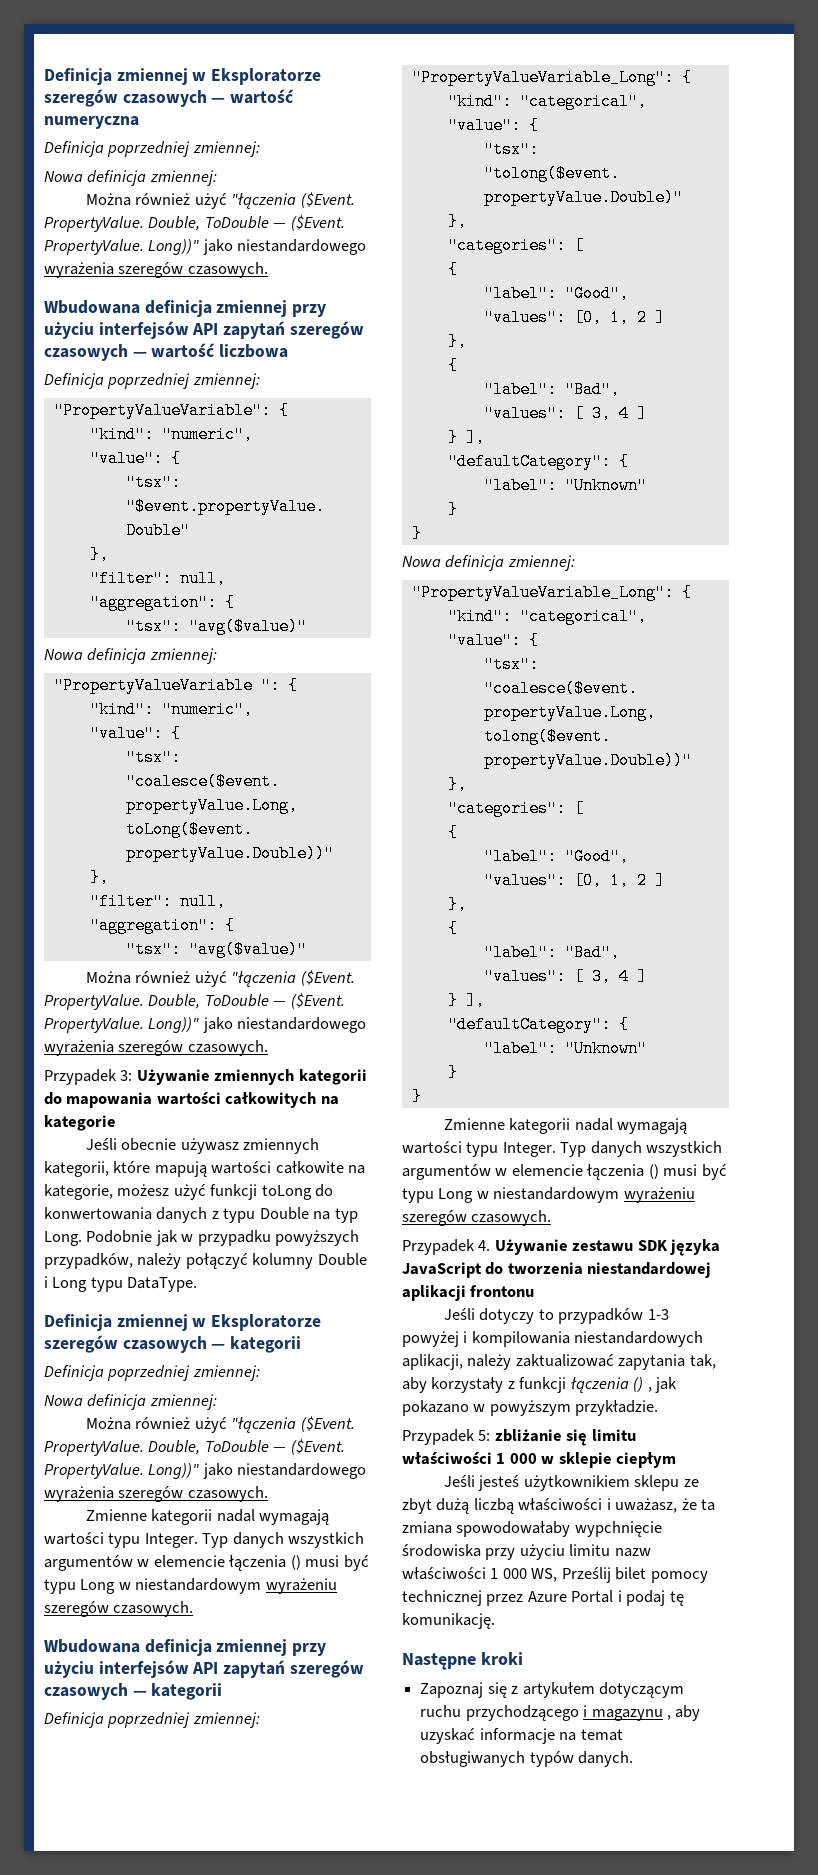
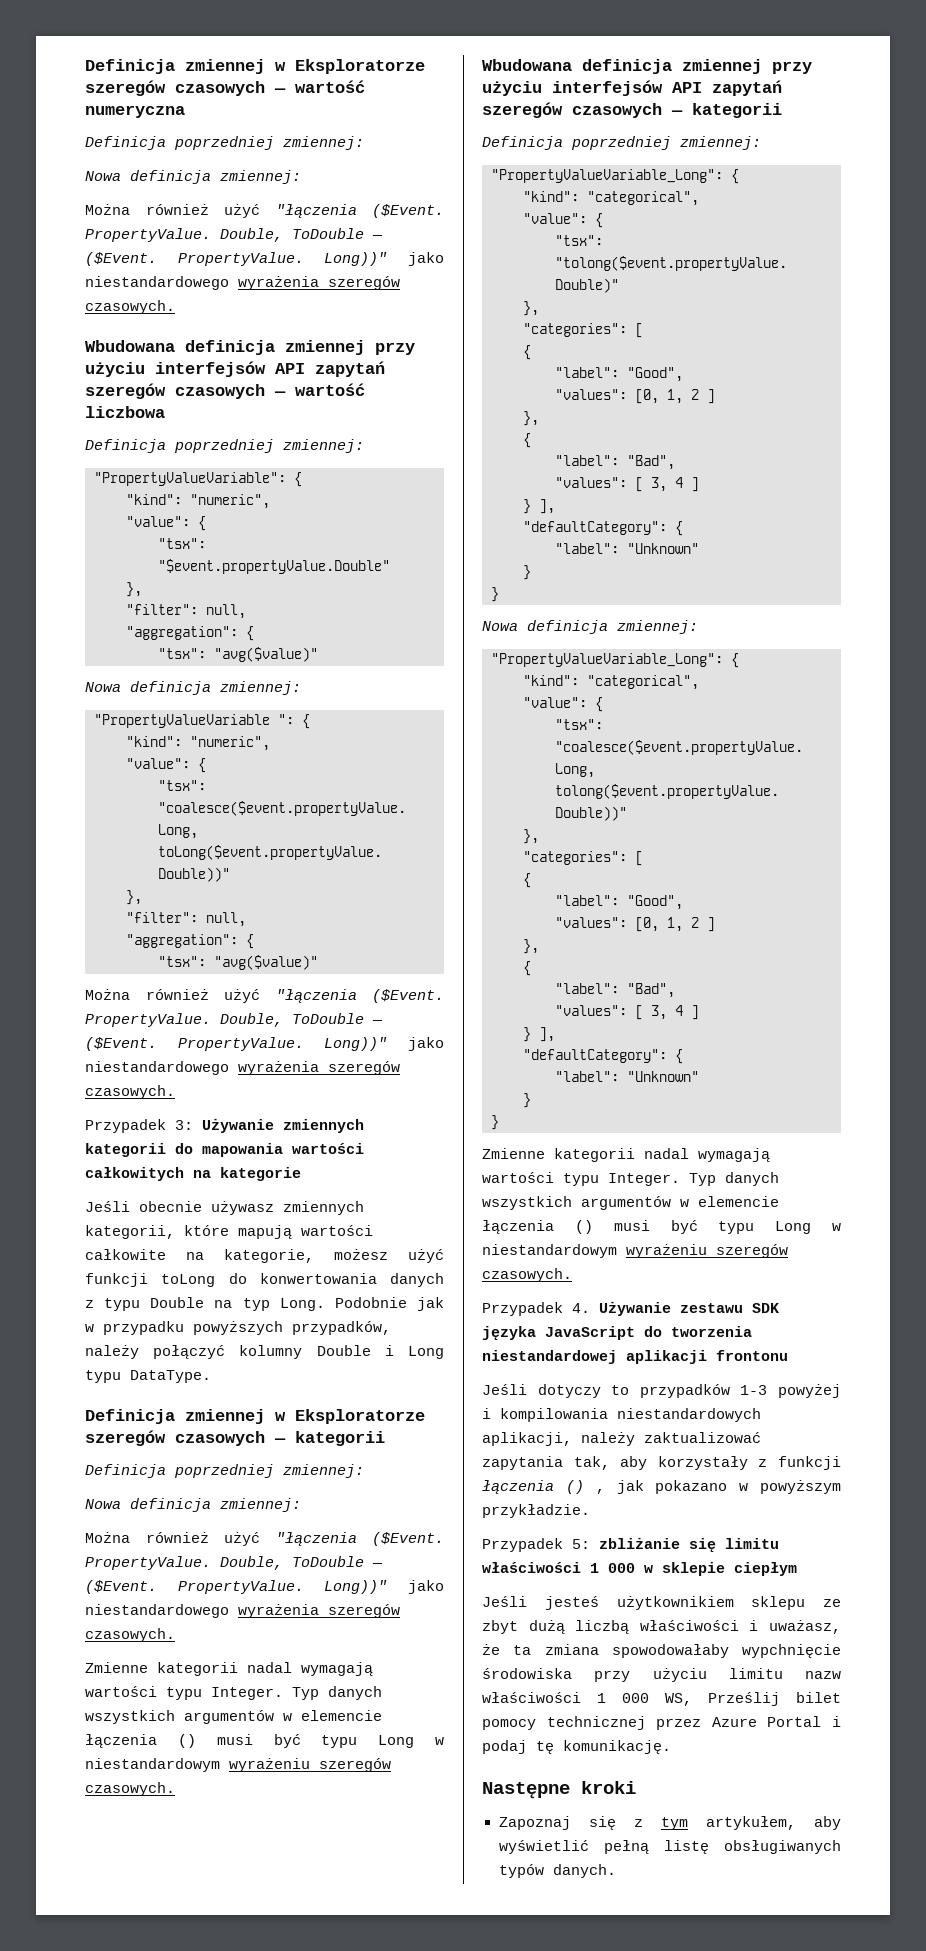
[522,1682,684,1698] [420,1705,701,1721] [420,1728,623,1744] artykułem dotyczącym ruchu przychodzącego i magazynu , aby uzyskać informacje na temat -> [660,1816,841,1830] [498,1840,709,1854] tym artykułem, aby wyświetlić pełną listę

